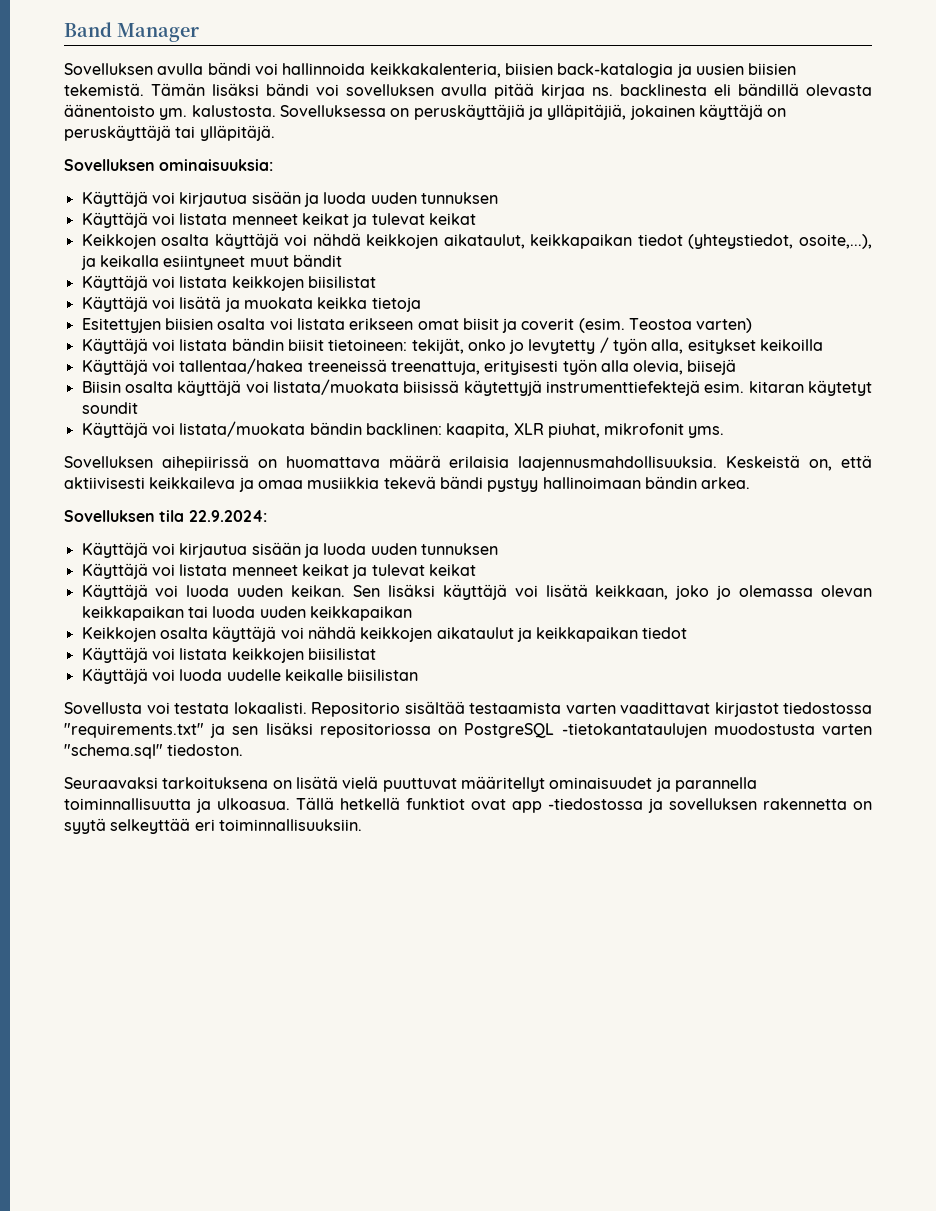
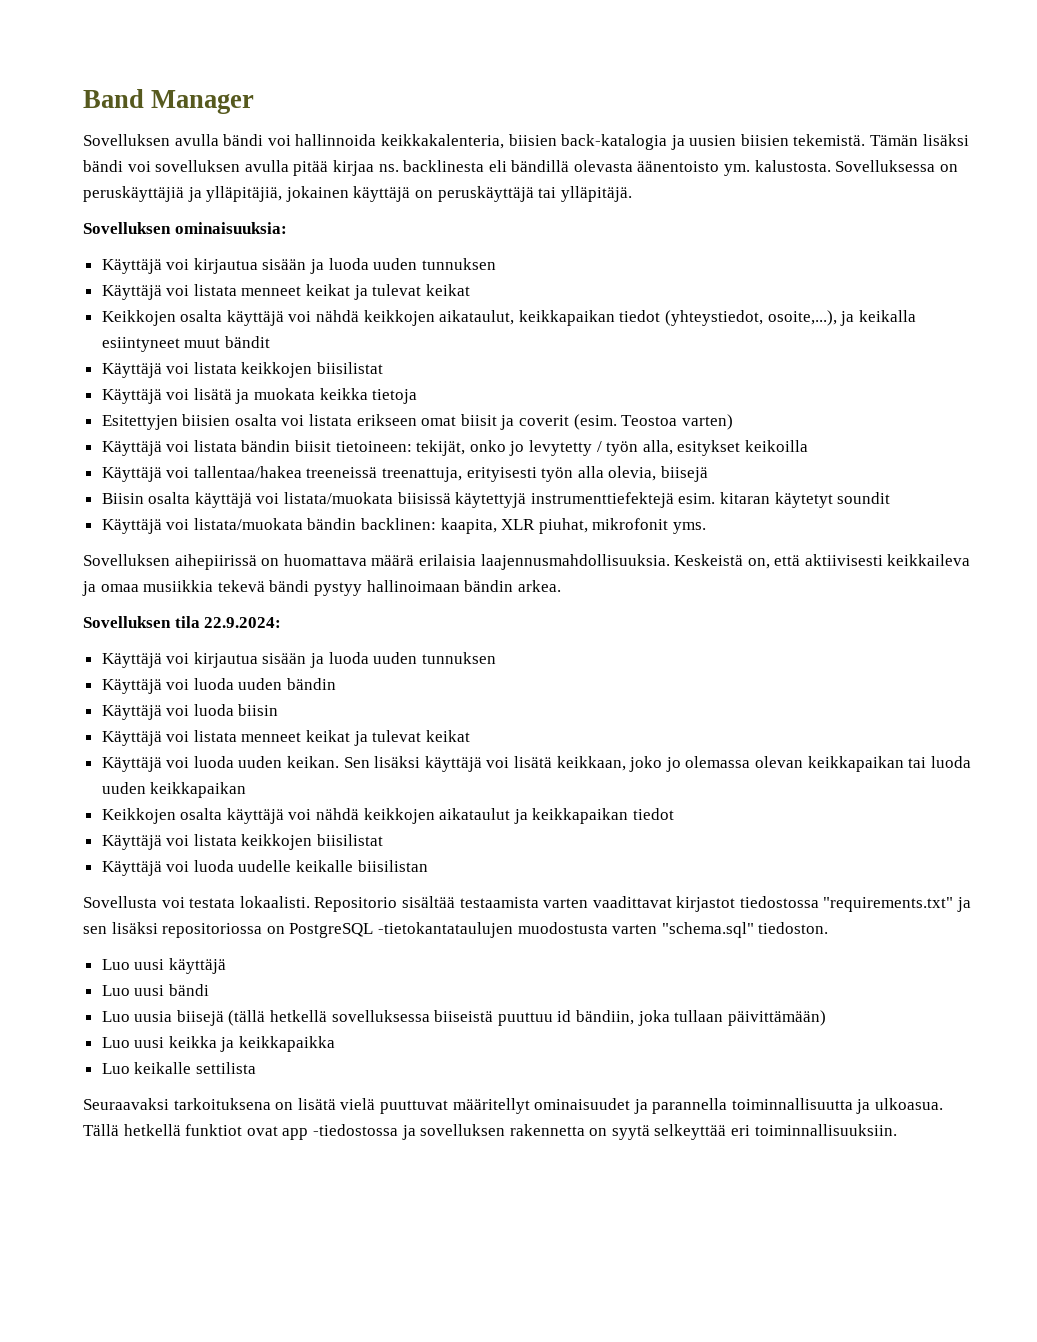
(498, 549) none -> [101,678,337,694] [101,704,279,720] // Käyttäjä voi luoda uuden bändin // Käyttäjä voi luoda biisin
(244, 750) none -> [101,958,226,974] [101,984,209,996] [101,1010,826,1026] [101,1036,336,1052] [101,1062,256,1074] // Luo uusi käyttäjä // Luo uusi bändi // Luo uusia biisejä (tällä hetkellä sovelluksessa biiseistä puuttuu id bändiin, joka tullaan päivittämään) // Luo uusi keikka ja keikkapaikka // Luo keikalle settilista

